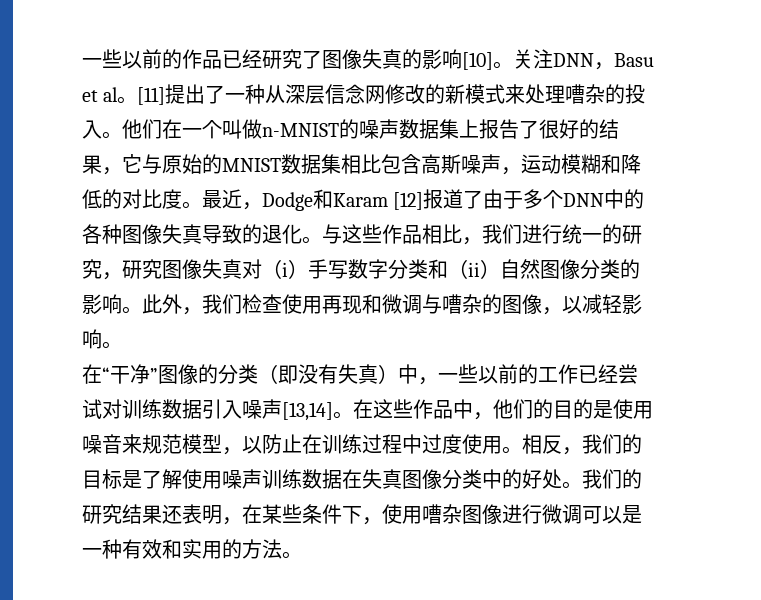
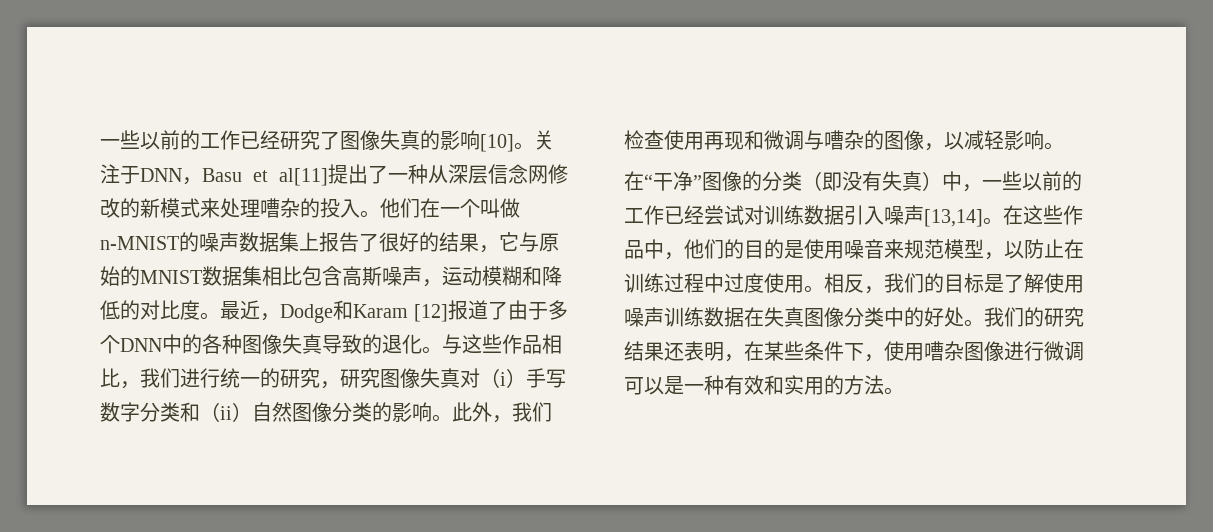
[82,49,222,69] 一些以前的作品 -> [100,130,240,150] 一些以前的工作
(553, 59) none -> [120,166,140,184] 于
[103,87,166,105] al。[11] -> [279,168,328,186] al[11]

